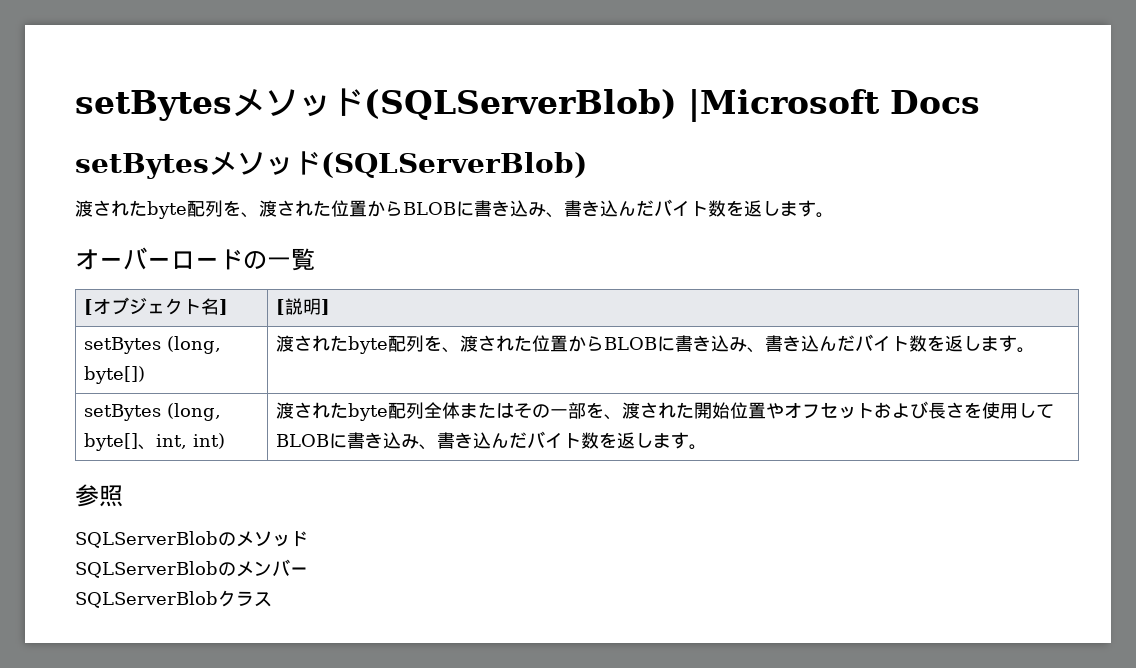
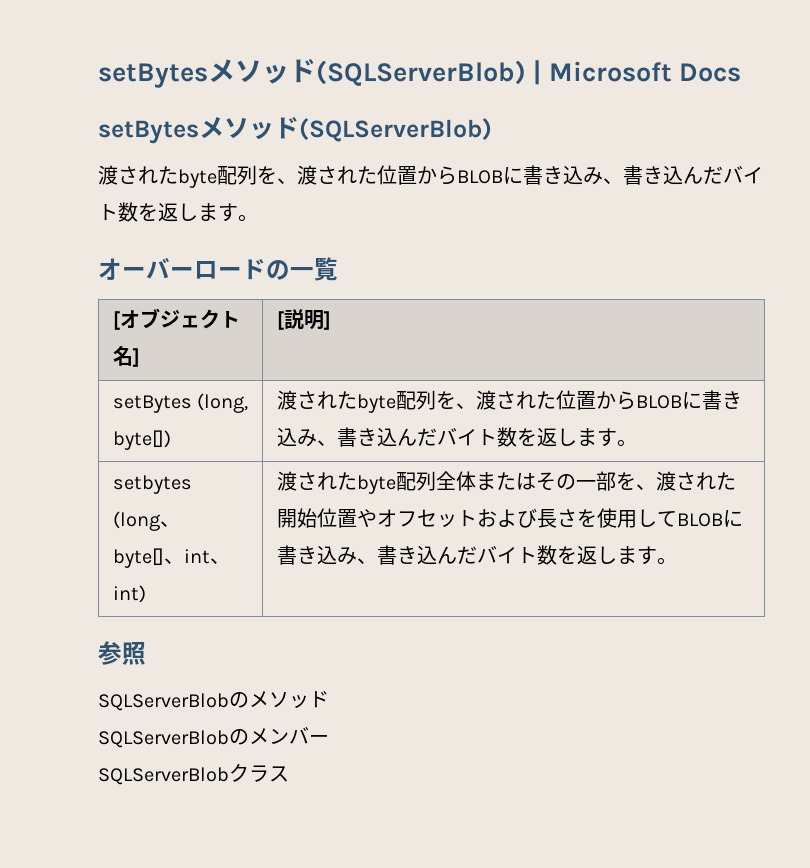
[75,88,880,122] setBytesメソッド(SQLServerBlob) |Microsoft -> [98,59,672,88] setBytesメソッド(SQLServerBlob) | Microsoft
[83,403,221,421] [83,433,187,451] setBytes (long, byte[]、int, -> [112,475,192,494] [112,511,180,531] [112,548,230,568] setbytes (long、byte[]、int、

